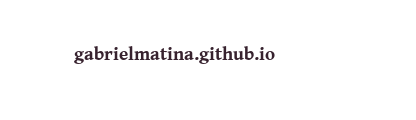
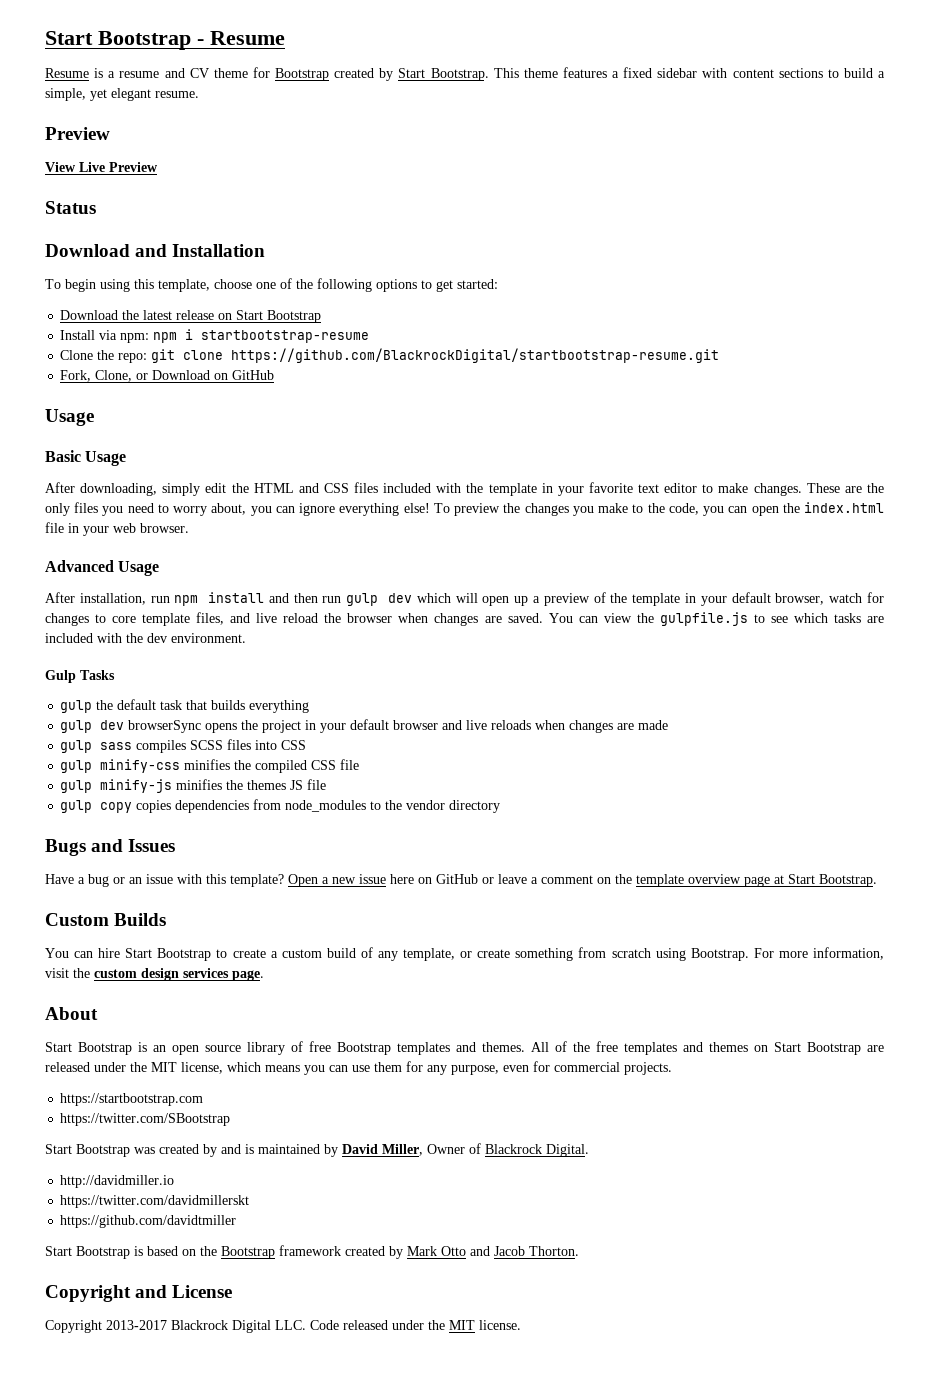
[74,46,275,64] gabrielmatina.github.io -> [45,31,285,50] [45,67,885,81] [45,88,199,101] [45,127,110,140] [45,162,158,172] [45,201,96,214] [45,244,266,257] [45,278,498,292] [60,310,322,323] [60,329,370,343] [60,348,720,363] [60,370,275,382] [45,409,94,426] [45,450,127,466] [45,482,885,496] [45,502,885,516] [45,522,189,536] [45,560,160,576] [45,592,884,606] [45,612,885,626] [45,633,246,643] [45,670,115,683] [60,699,310,713] [60,719,669,733] [60,739,307,753] [60,759,360,773] [60,779,327,793] [60,799,501,813] [45,839,176,856] [45,874,877,887] [45,913,167,926] [45,947,885,961] [45,968,264,981] [45,1007,98,1020] [45,1041,884,1055] [45,1061,672,1075] [60,1093,204,1106] [60,1113,231,1126] [45,1143,589,1157] [60,1175,175,1188] [60,1195,250,1208] [60,1215,237,1228] [45,1245,579,1259] [45,1285,233,1302] [45,1320,521,1333] Start Bootstrap - Resume // Resume is a resume and CV theme for Bootstrap created by Start Bootstrap. This theme features a fixed sidebar with content sections to build a simple, yet elegant resume. // Preview // View Live Preview // Status // Download and Installation // To begin using this template, choose one of the following options to get started: // Download the latest release on Start Bootstrap // Install via npm: npm i startbootstrap-resume // Clone the repo: git clone https://github.com/BlackrockDigital/startbootstrap-resume.git // Fork, Clone, or Download on GitHub // Usage // Basic Usage // After downloading, simply edit the HTML and CSS files included with the template in your favorite text editor to make changes. These are the only files you need to worry about, you can ignore everything else! To preview the changes you make to the code, you can open the index.html file in your web browser. // Advanced Usage // After installation, run npm install and then run gulp dev which will open up a preview of the template in your default browser, watch for changes to core template files, and live reload the browser when changes are saved. You can view the gulpfile.js to see which tasks are included with the dev environment. // Gulp Tasks // gulp the default task that builds everything // gulp dev browserSync opens the project in your default browser and live reloads when changes are made // gulp sass compiles SCSS files into CSS // gulp minify-css minifies the compiled CSS file // gulp minify-js minifies the themes JS file // gulp copy copies dependencies from node_modules to the vendor directory // Bugs and Issues // Have a bug or an issue with this template? Open a new issue here on GitHub or leave a comment on the template overview page at Start Bootstrap. // Custom Builds // You can hire Start Bootstrap to create a custom build of any template, or create something from scratch using Bootstrap. For more information, visit the custom design services page. // About // Start Bootstrap is an open source library of free Bootstrap templates and themes. All of the free templates and themes on Start Bootstrap are released under the MIT license, which means you can use them for any purpose, even for commercial projects. // https://startbootstrap.com // https://twitter.com/SBootstrap // Start Bootstrap was created by and is maintained by David Miller, Owner of Blackrock Digital. // http://davidmiller.io // https://twitter.com/davidmillerskt // https://github.com/davidtmiller // Start Bootstrap is based on the Bootstrap framework created by Mark Otto and Jacob Thorton. // Copyright and License // Copyright 2013-2017 Blackrock Digital LLC. Code released under the MIT license.

